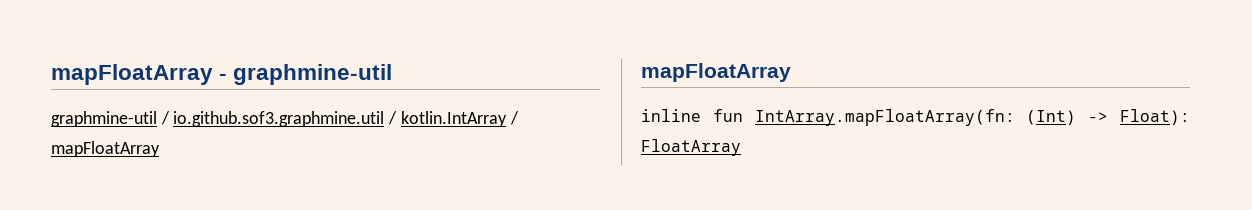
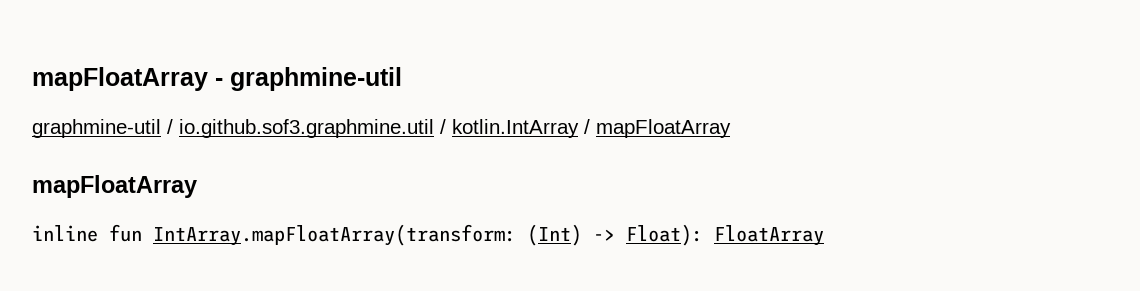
[754,109,1015,126] IntArray.mapFloatArray(fn: -> [153,224,516,246] IntArray.mapFloatArray(transform:

